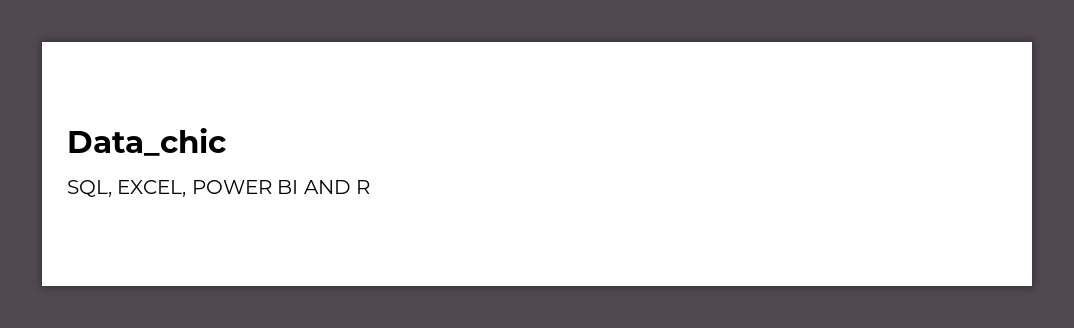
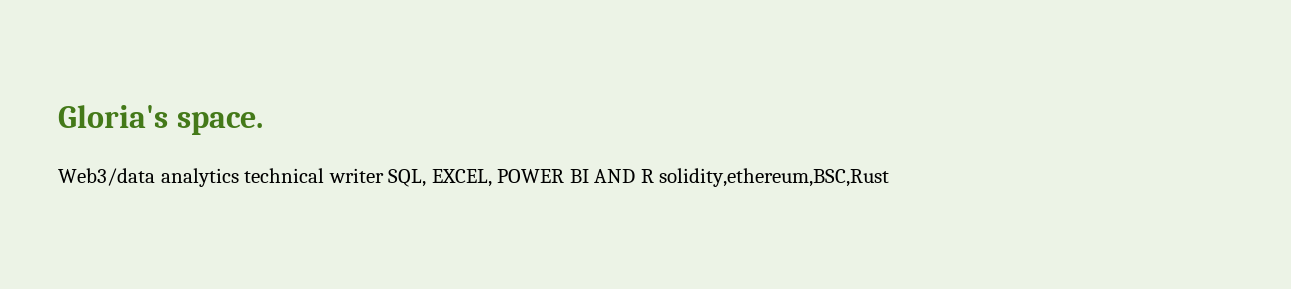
[67,128,226,156] Data_chic // -> [58,105,263,135] [58,168,384,187] Gloria's space. // Web3/data analytics technical writer
(370, 187) none -> [659,168,890,187] solidity,ethereum,BSC,Rust

